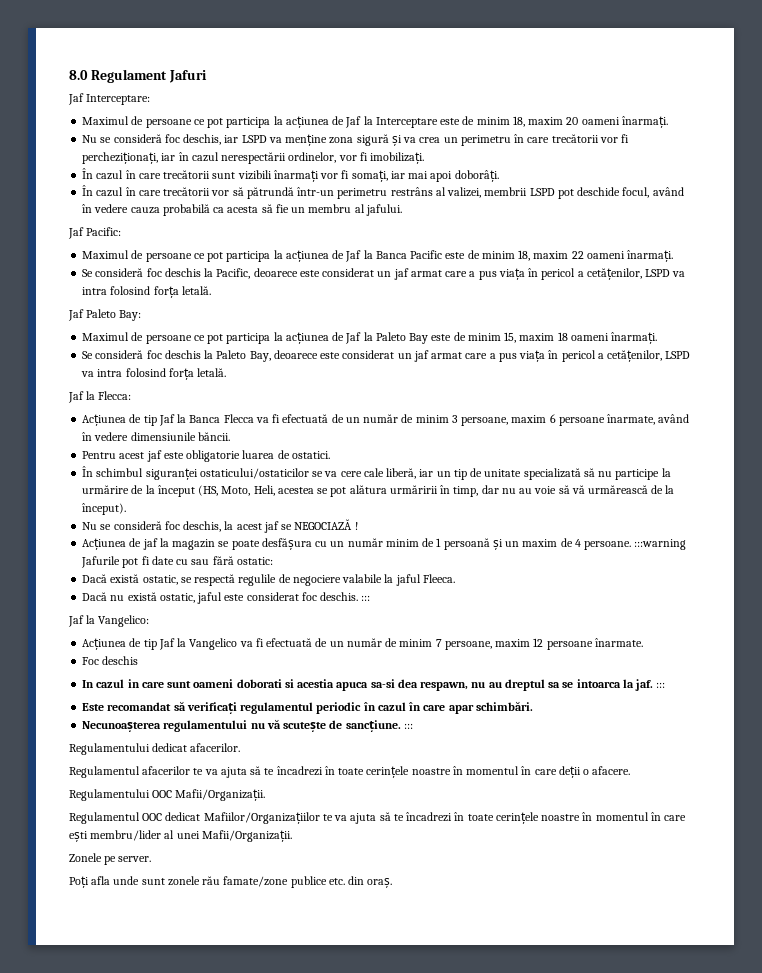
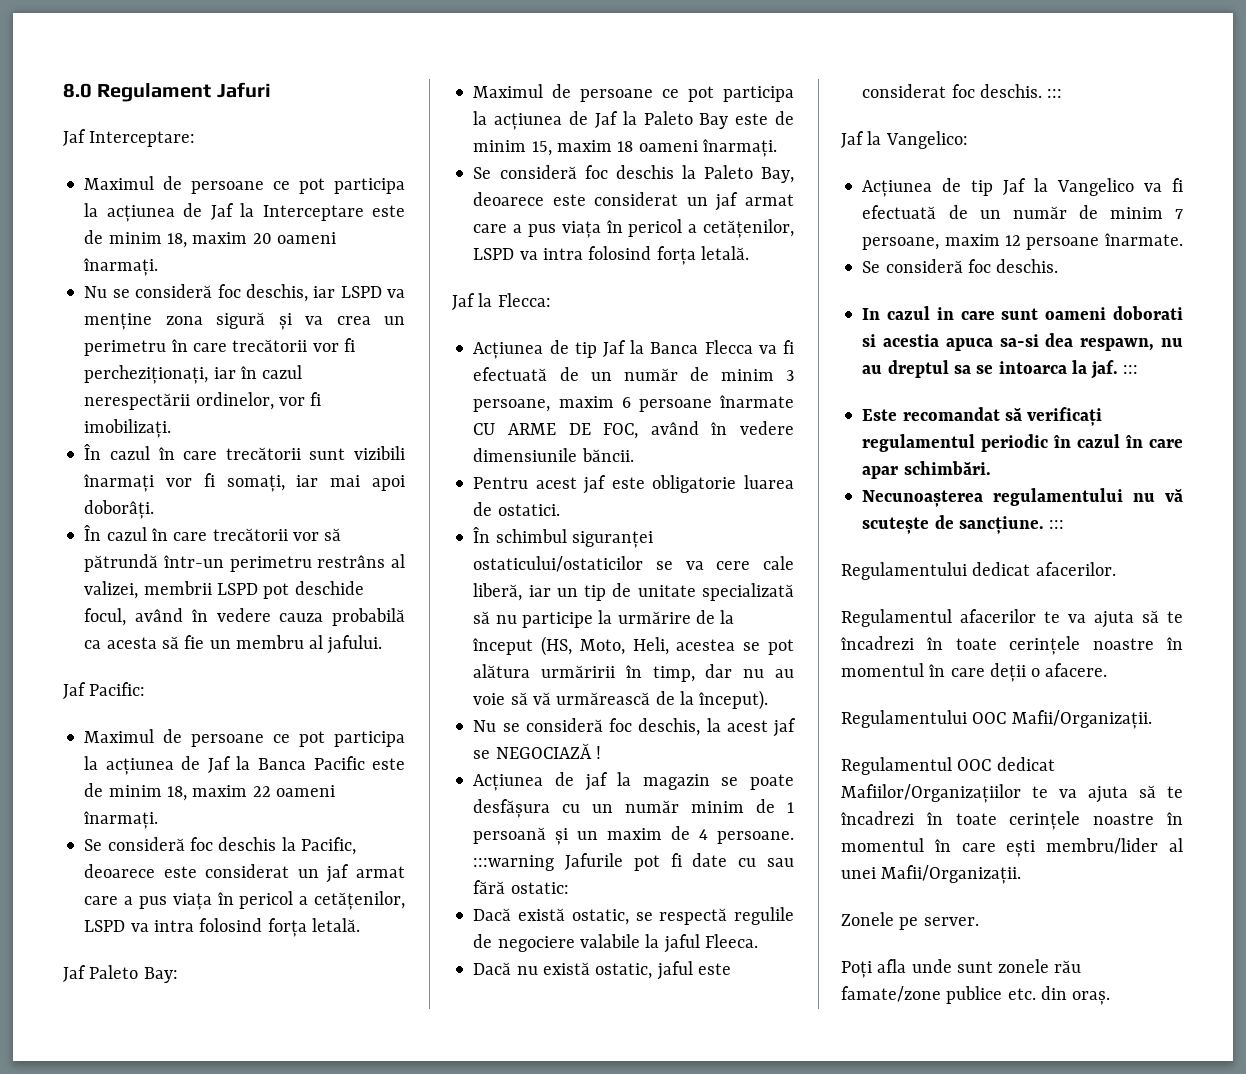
[607,414,656,425] înarmate, -> [720,395,794,408] [473,423,639,439] înarmate CU ARME DE FOC,
[82,656,139,665] Foc deschis -> [862,259,1059,273] Se consideră foc deschis.

